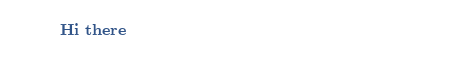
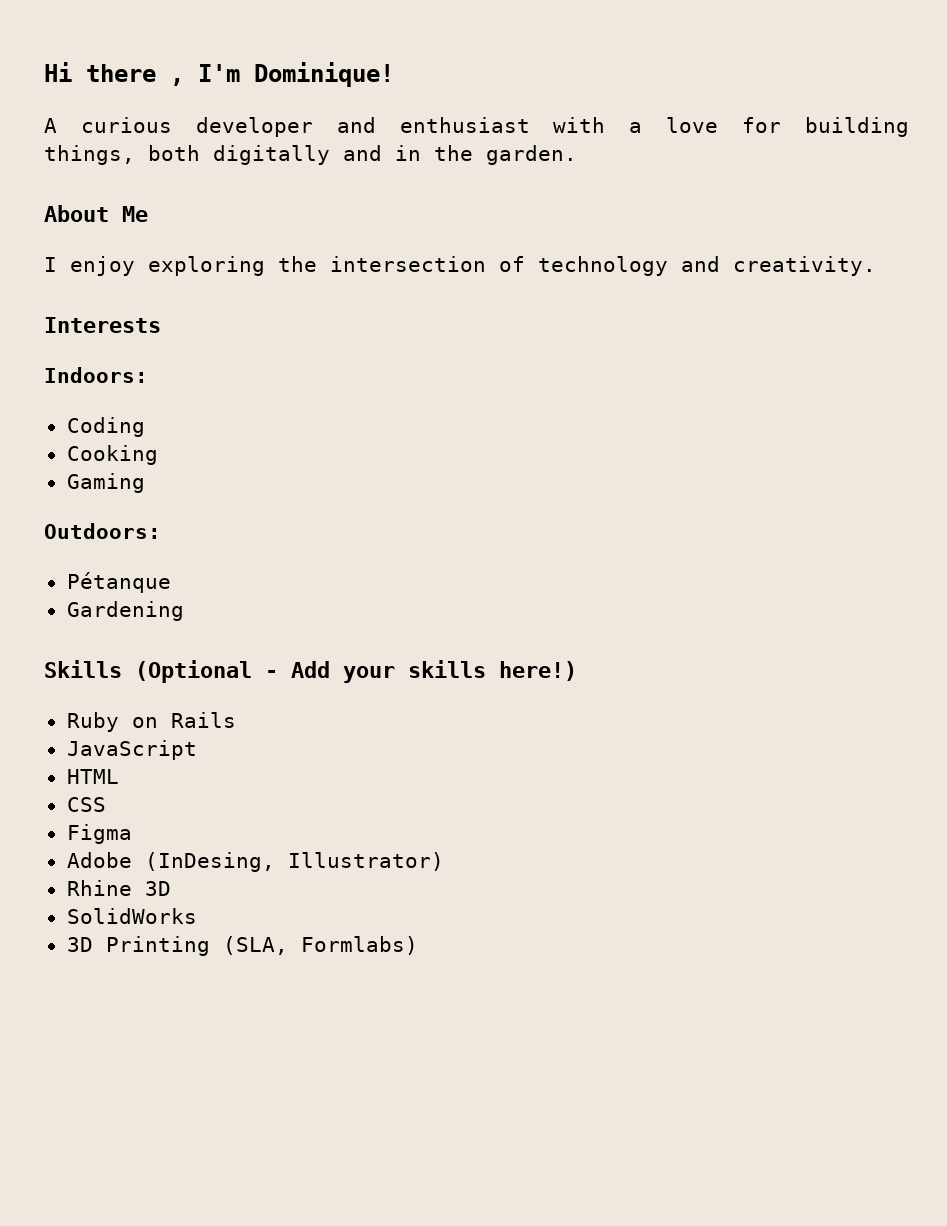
(126, 29) none -> [170,62,394,87] [44,117,910,137] [44,145,577,165] [44,205,148,222] [44,256,876,276] [44,317,161,333] [44,367,148,383] [66,417,145,437] [66,445,158,465] [66,473,145,493] [44,523,161,539] [66,572,171,593] [66,601,184,621] [44,660,577,683] [66,712,236,732] [66,740,197,760] [66,769,119,784] [66,797,106,812] [66,824,132,844] [66,852,444,872] [66,880,171,896] [66,908,197,924] [66,936,418,956] , I'm Dominique! // A curious developer and enthusiast with a love for building things, both digitally and in the garden. // About Me // I enjoy exploring the intersection of technology and creativity. // Interests // Indoors: // Coding // Cooking // Gaming // Outdoors: // Pétanque // Gardening // Skills (Optional - Add your skills here!) // Ruby on Rails // JavaScript // HTML // CSS // Figma // Adobe (InDesing, Illustrator) // Rhine 3D // SolidWorks // 3D Printing (SLA, Formlabs)

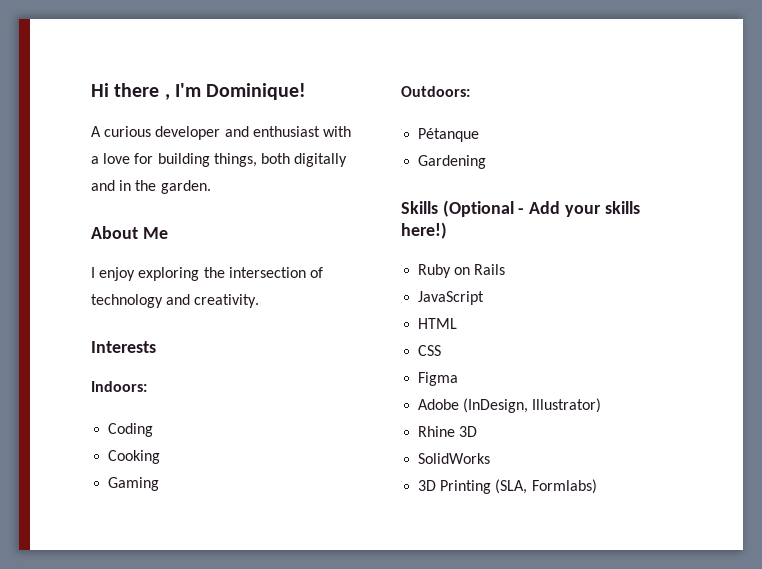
[144,852,275,872] (InDesing, -> [463,398,529,413] (InDesign,

